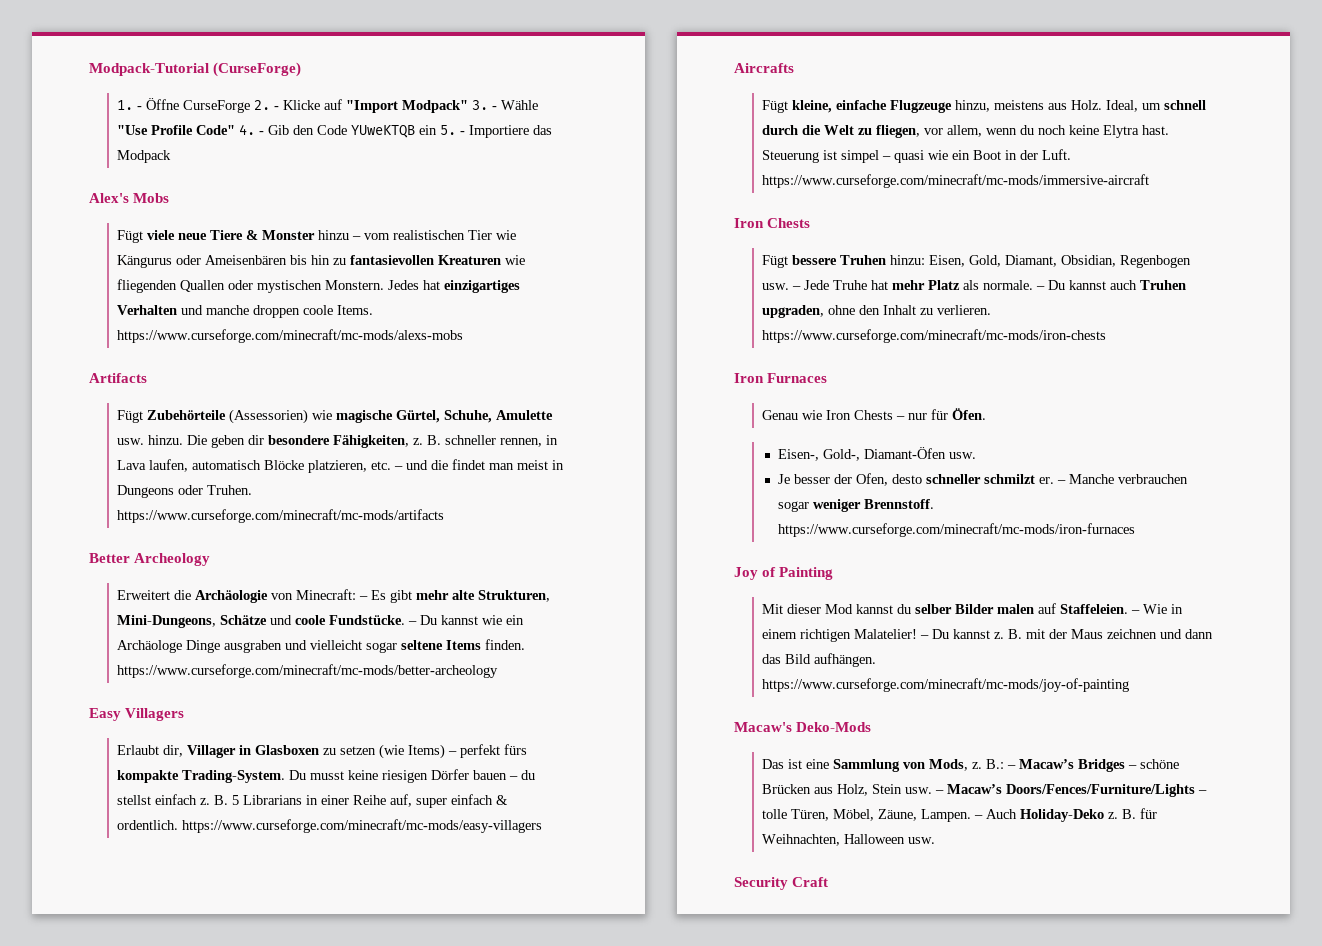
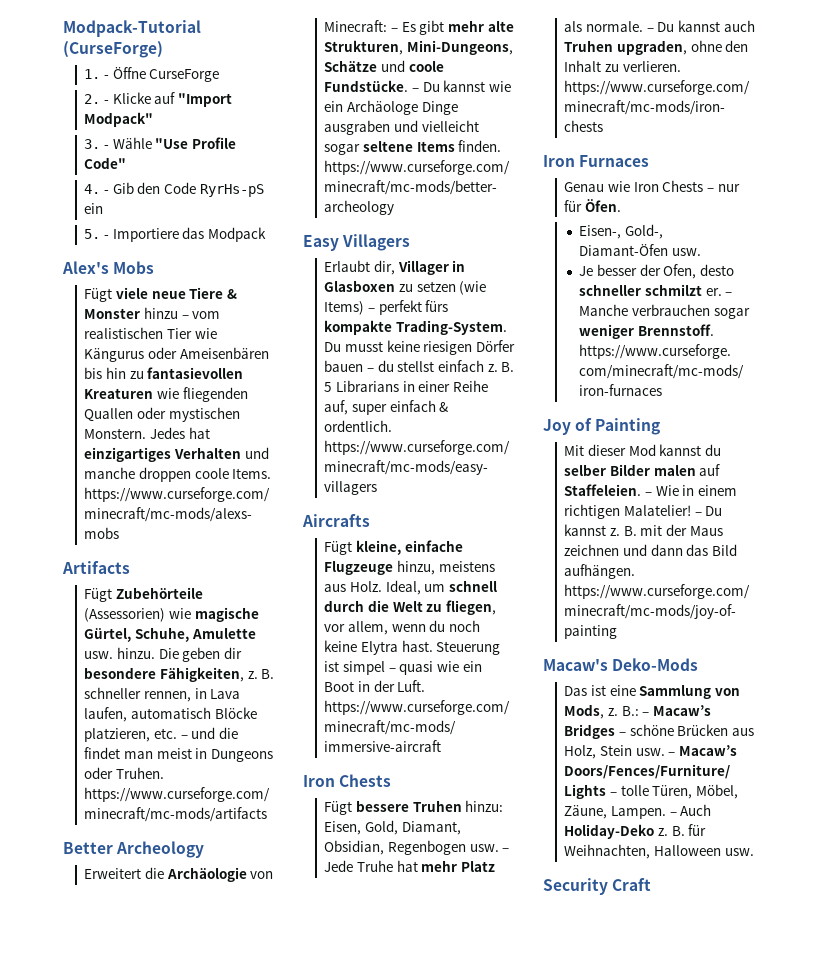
(250, 106) none -> (220, 75) //
(468, 106) none -> (154, 119) //
(235, 130) none -> (127, 163) //
[350,125,437,138] YUweKTQB ein -> [199,184,264,197] [84,203,104,214] RyrHs-pS ein //

